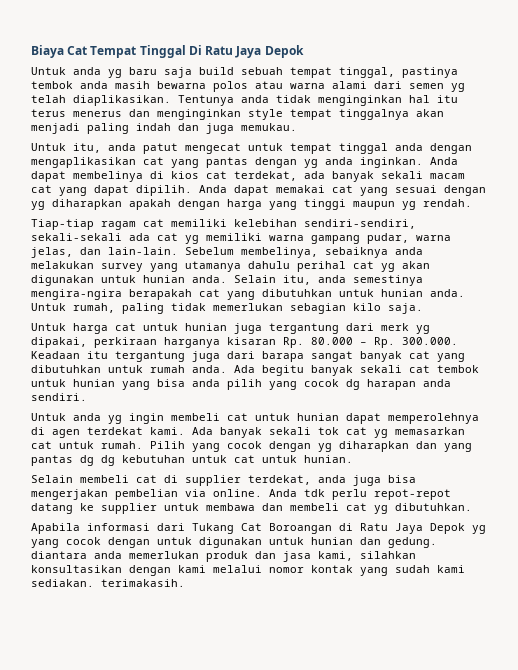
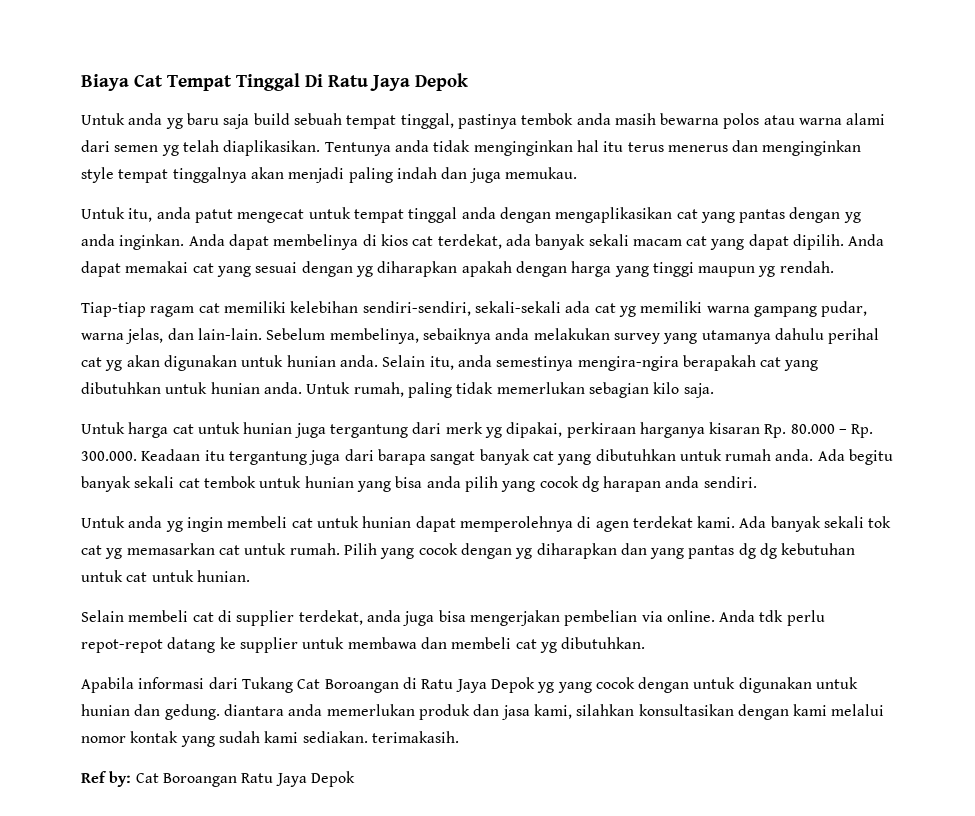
(185, 583) none -> [81,771,355,787] // Ref by: Cat Boroangan Ratu Jaya Depok

